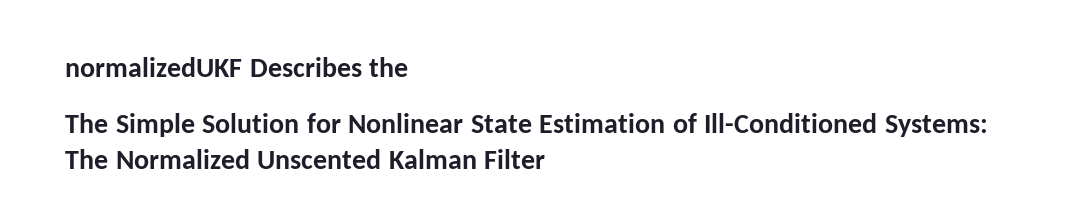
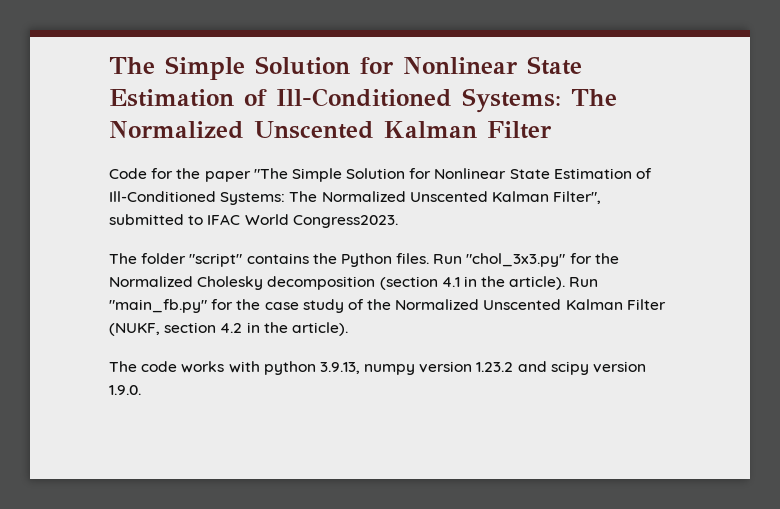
[65,57,409,77] normalizedUKF Describes the // -> (109, 65) none
(546, 159) none -> [109,168,653,182] [109,191,602,205] [109,214,398,228] [109,253,619,267] [109,276,599,290] [109,299,666,313] [109,322,348,336] [109,361,647,375] [109,385,141,395] // Code for the paper "The Simple Solution for Nonlinear State Estimation of Ill-Conditioned Systems: The Normalized Unscented Kalman Filter", submitted to IFAC World Congress2023. // The folder "script" contains the Python files. Run "chol_3x3.py" for the Normalized Cholesky decomposition (section 4.1 in the article). Run "main_fb.py" for the case study of the Normalized Unscented Kalman Filter (NUKF, section 4.2 in the article). // The code works with python 3.9.13, numpy version 1.23.2 and scipy version 1.9.0.

